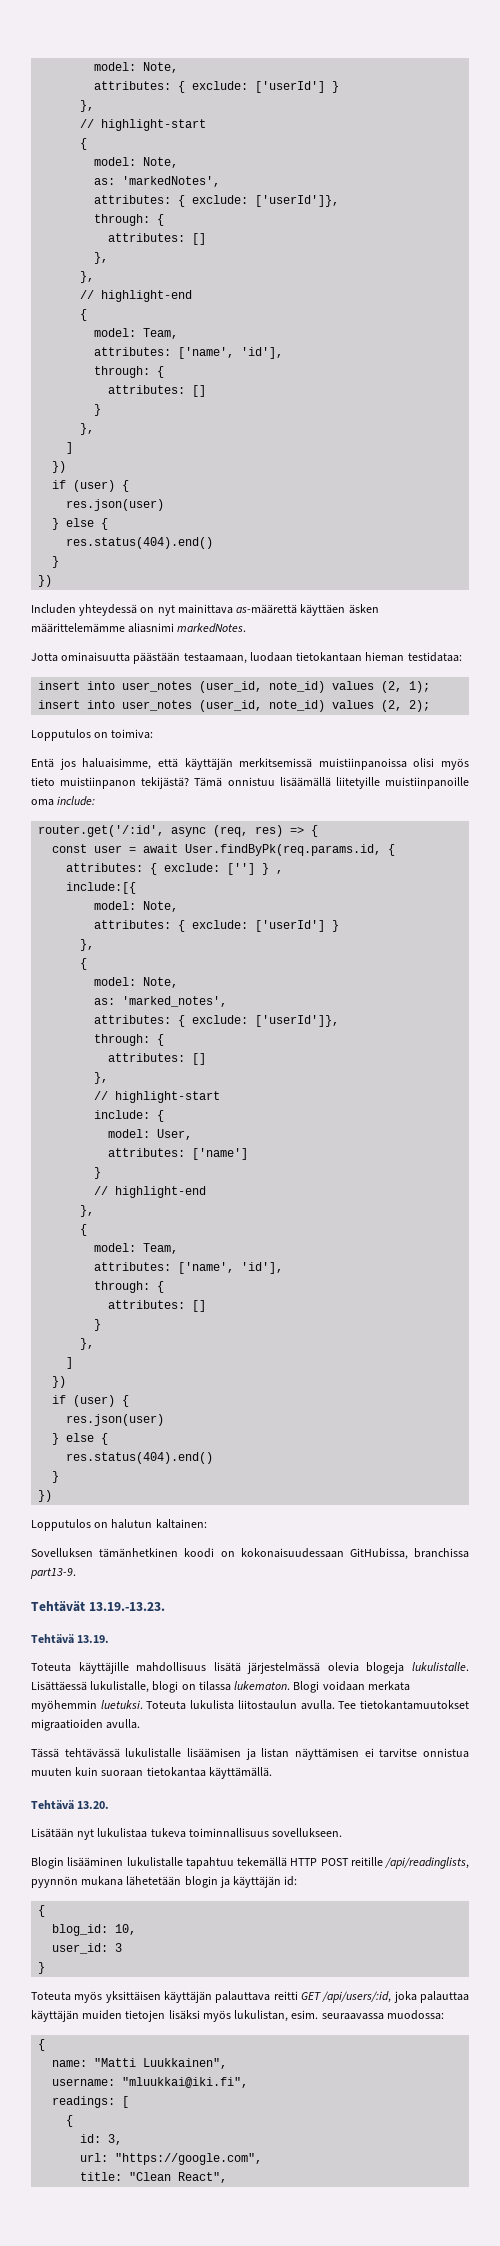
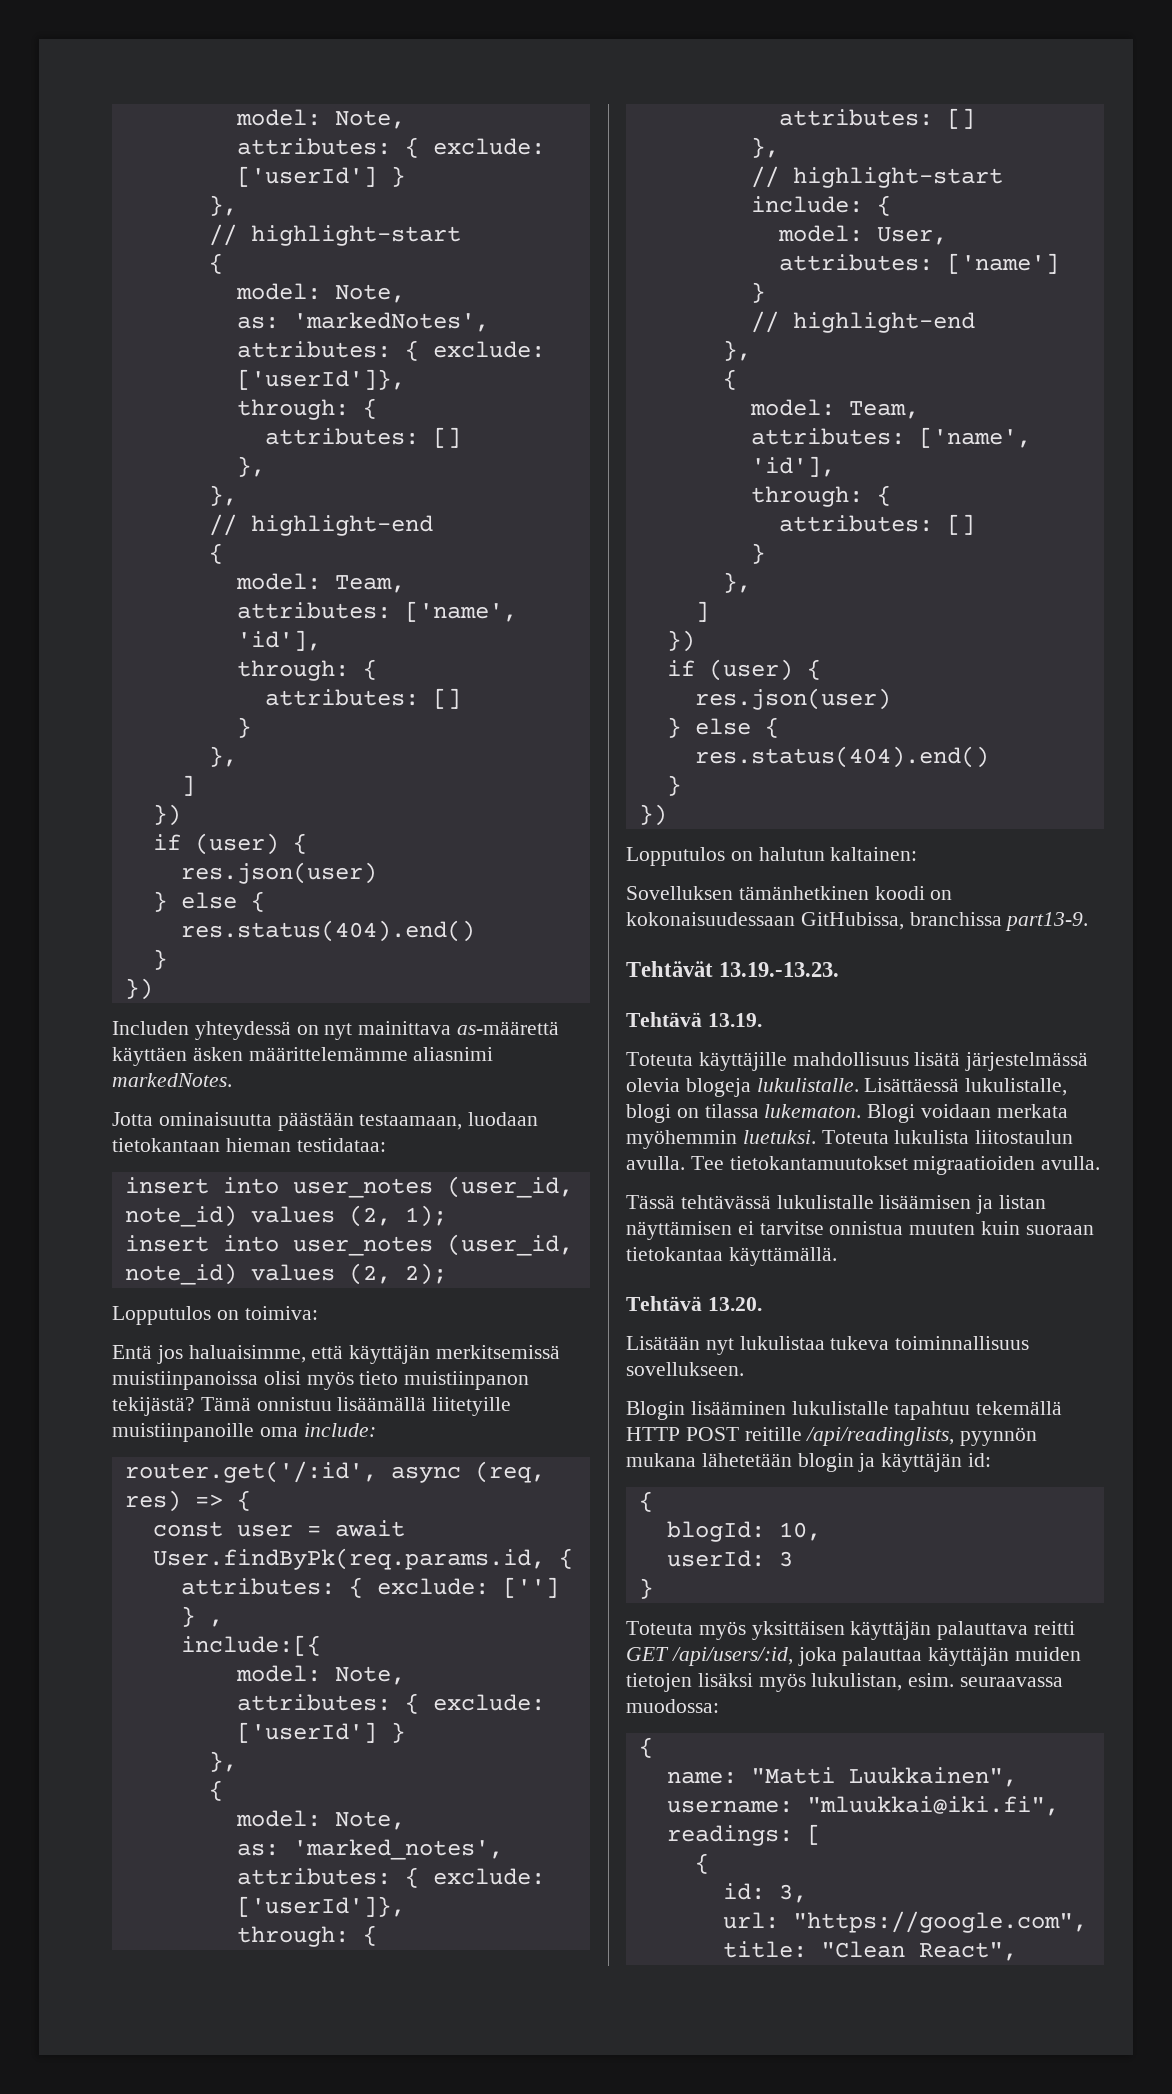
[52,1924,109,1936] blog_id: -> [666,1521,765,1542] blogId:
[52,1943,109,1954] user_id: -> [666,1550,765,1567] userId:

